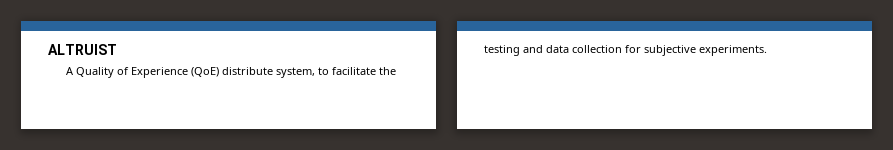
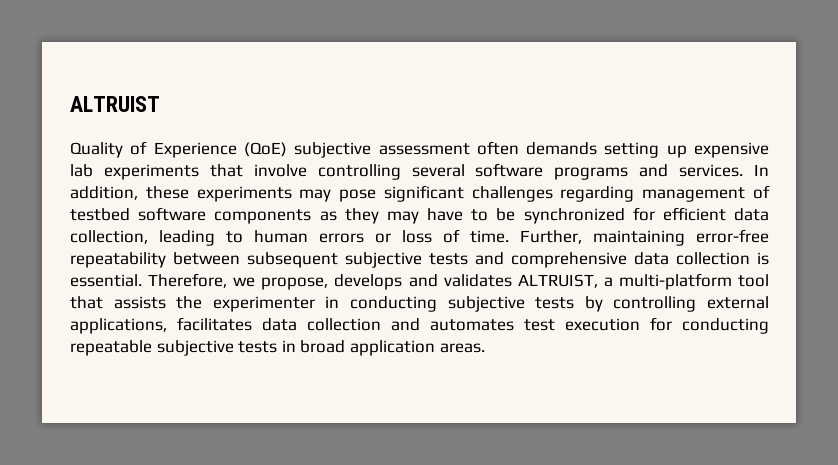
[66,67,75,75] A -> (160, 104) none
[222,67,397,78] [484,45,767,56] distribute system, to facilitate the testing and data collection for subjective experiments. -> [294,141,769,158] [70,163,769,180] [70,185,770,202] [70,207,769,224] [70,229,769,246] [70,252,769,268] [70,273,770,290] [70,296,770,312] [70,317,769,334] [70,340,485,356] subjective assessment often demands setting up expensive lab experiments that involve controlling several software programs and services. In addition, these experiments may pose significant challenges regarding management of testbed software components as they may have to be synchronized for efficient data collection, leading to human errors or loss of time. Further, maintaining error-free repeatability between subsequent subjective tests and comprehensive data collection is essential. Therefore, we propose, develops and validates ALTRUIST, a multi-platform tool that assists the experimenter in conducting subjective tests by controlling external applications, facilitates data collection and automates test execution for conducting repeatable subjective tests in broad application areas.

